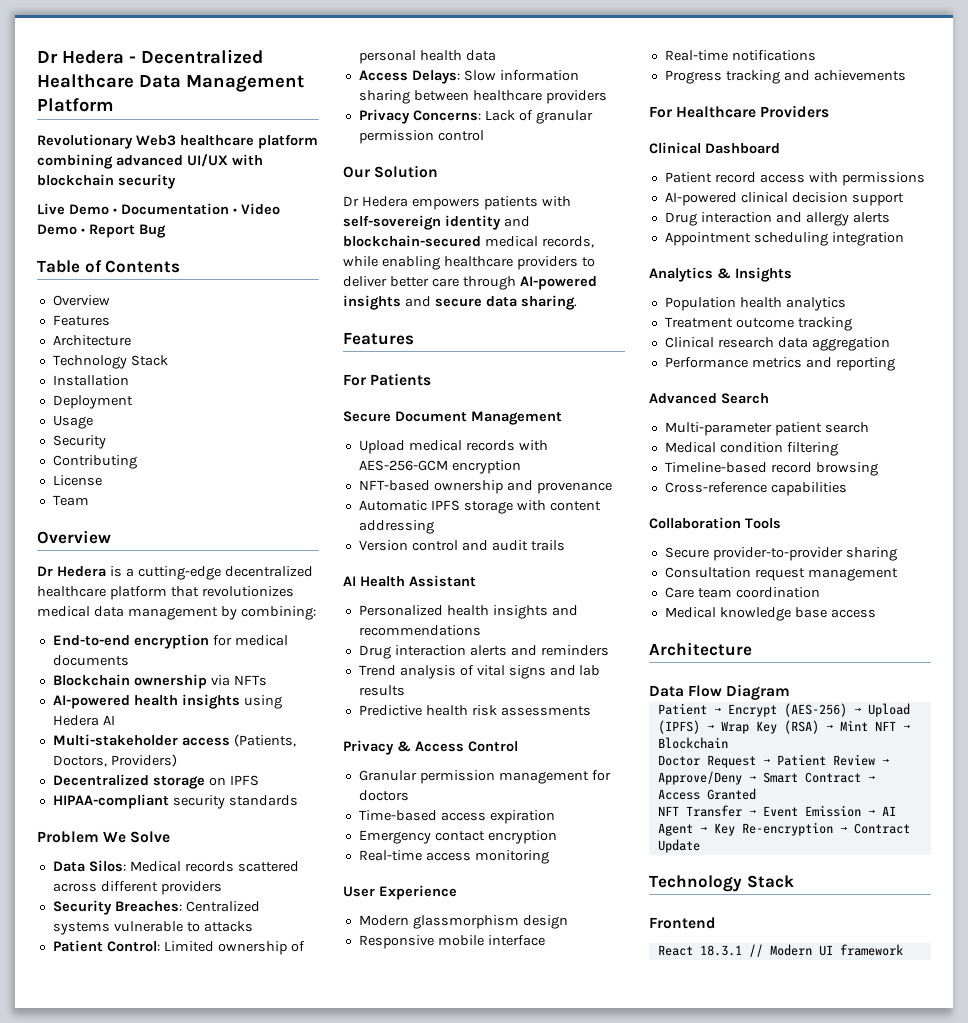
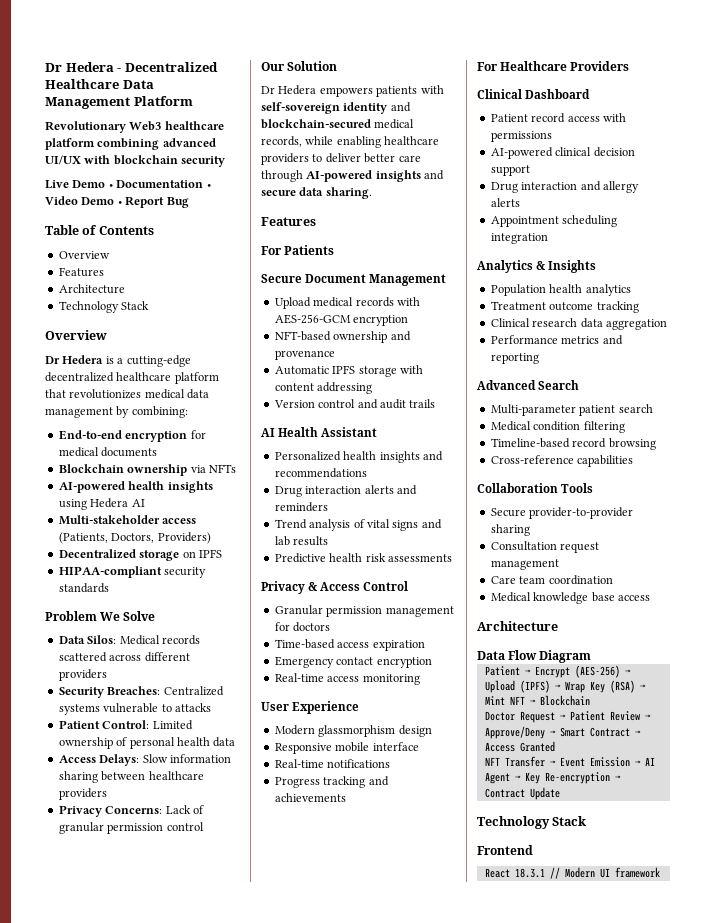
[52,375,129,386] [52,395,133,409] [52,415,93,429] [52,435,106,449] [52,455,137,469] [52,475,102,486] [52,495,89,506] // Installation // Deployment // Usage // Security // Contributing // License // Team -> (150, 305) none

